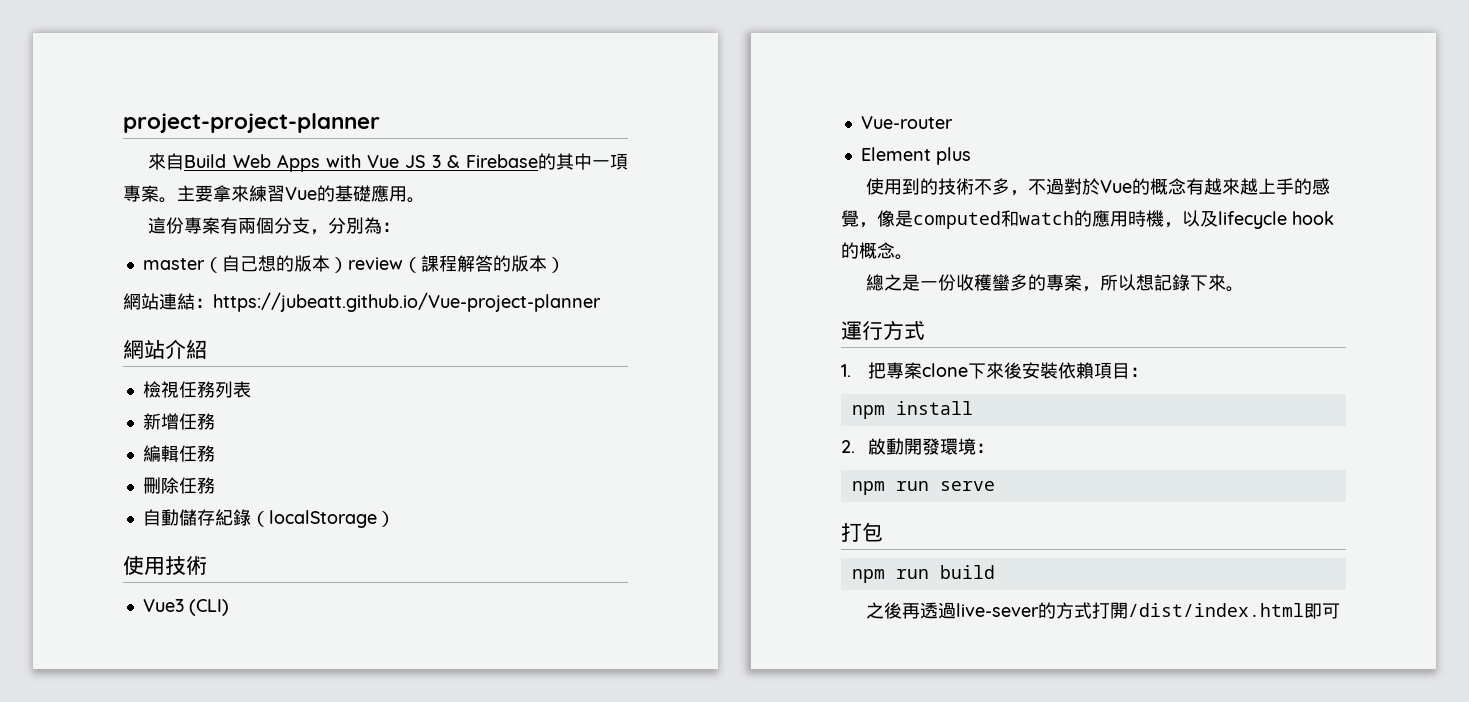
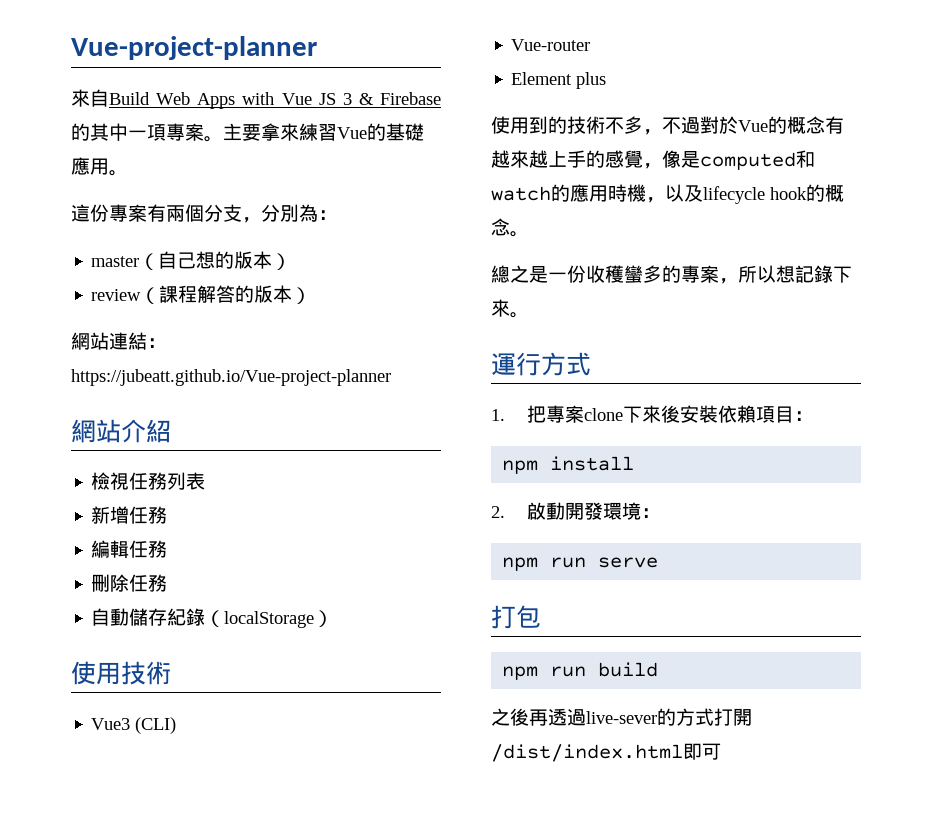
[123,113,380,133] project-project-planner -> [71,36,317,60] Vue-project-planner
(348, 265) none -> (292, 261) //

